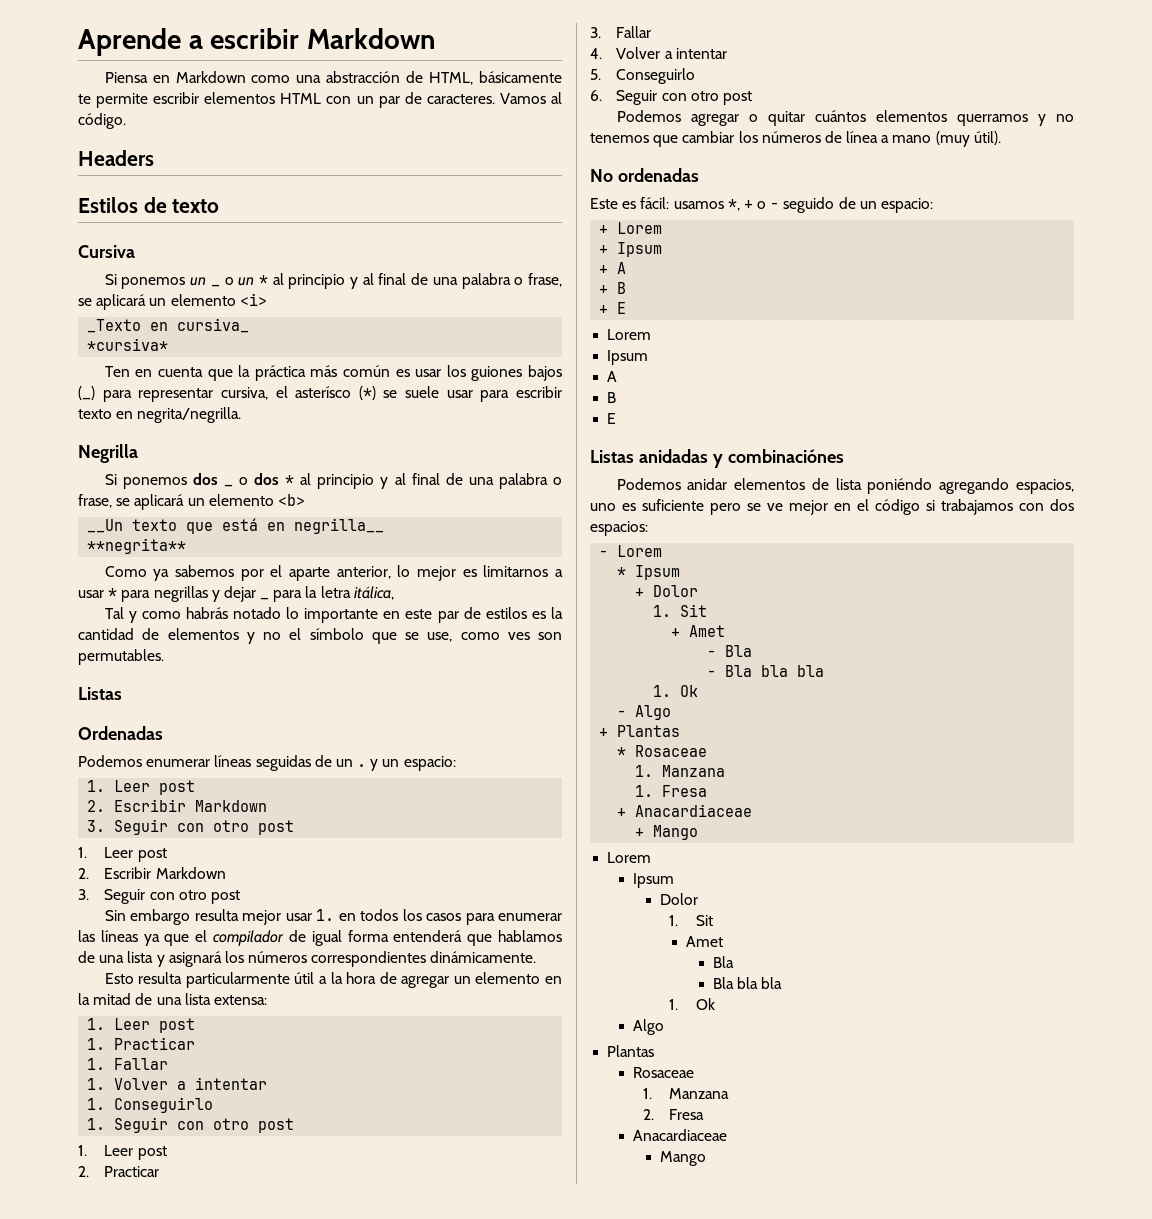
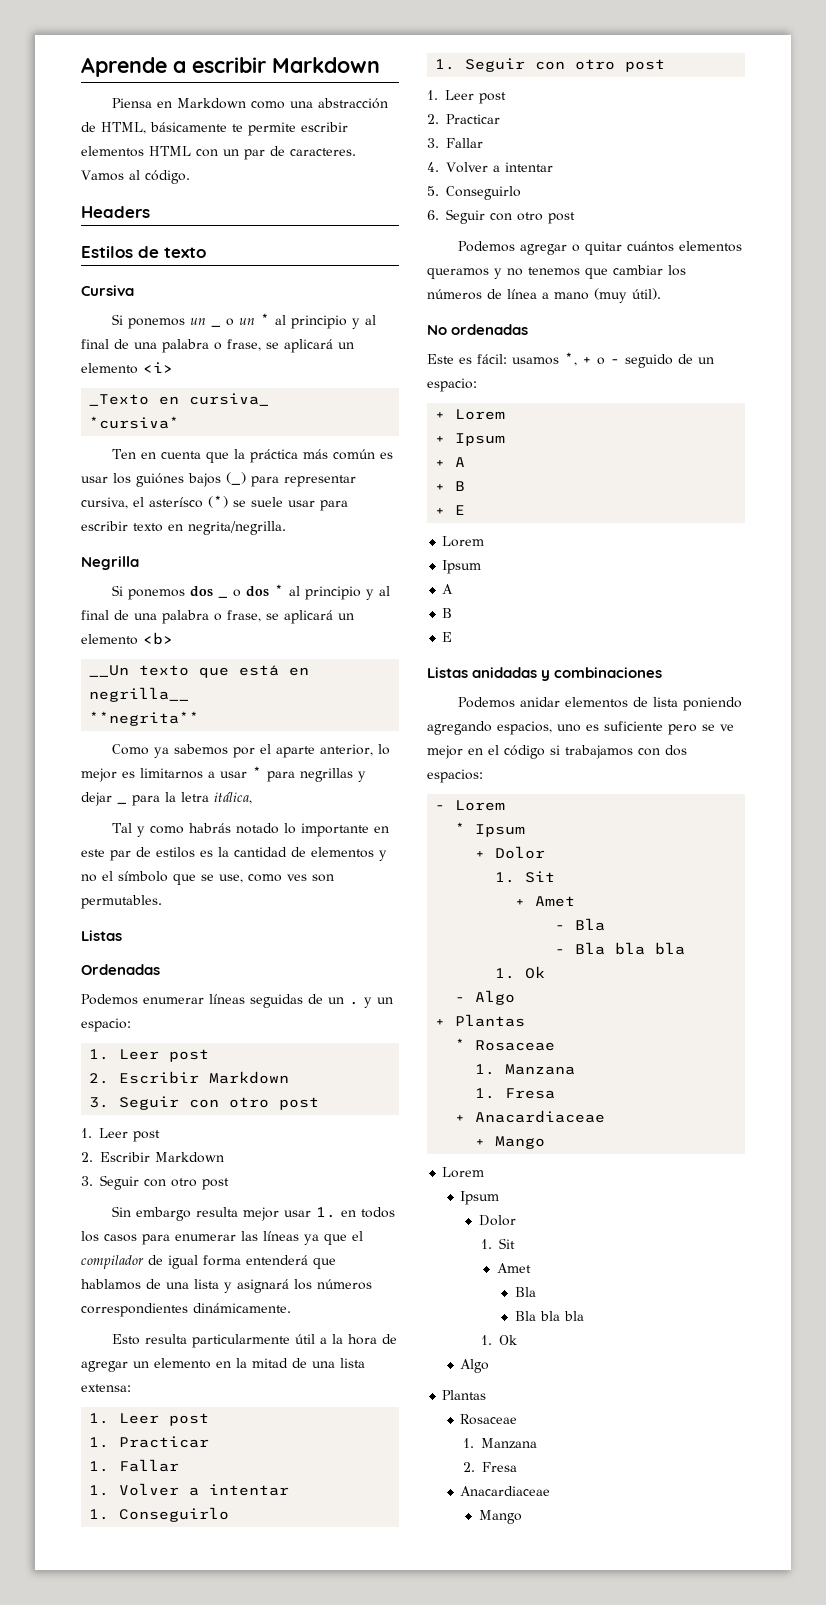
[471,366,523,381] guiones -> [136,473,184,487] guiónes
[956,114,1028,126] querramos -> [427,268,489,279] queramos
[727,449,844,463] combinaciónes -> [554,667,663,678] combinaciones
[867,478,933,494] poniéndo -> [683,697,743,711] poniendo

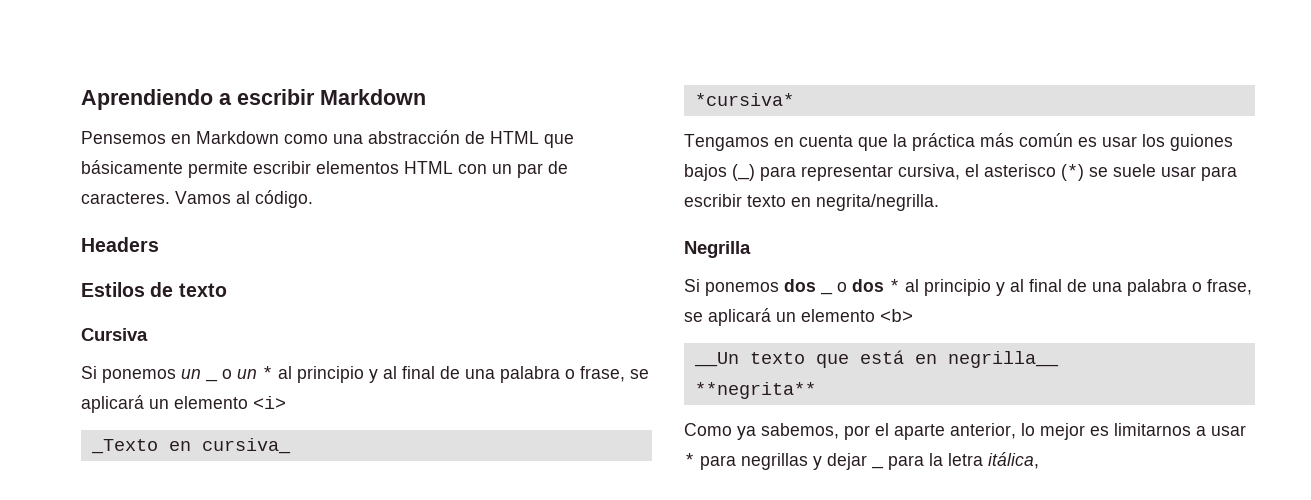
[81,57,167,77] Aprende -> [81,89,213,110] Aprendiendo
[112,98,153,108] Piensa -> [81,131,166,144] Pensemos
[101,122,243,134] HTML, básicamente te -> [490,131,574,148] [81,160,183,174] HTML que básicamente
[112,449,137,459] Ten -> [684,134,769,151] Tengamos
[136,473,184,487] guiónes -> [1170,134,1233,151] guiones
[149,497,203,508] asterísco -> [984,164,1056,177] asterisco
[174,744,229,755] sabemos -> [761,423,839,439] sabemos,
[112,823,390,837] [81,847,387,861] [81,871,334,885] [81,895,162,909] [81,930,122,941] [81,964,160,975] [81,994,393,1008] [81,1018,131,1032] [89,1049,210,1062] [89,1071,290,1084] [89,1096,320,1110] [81,1128,161,1142] [81,1152,224,1163] [81,1175,229,1190] [112,1206,396,1221] [81,1231,363,1245] [81,1255,336,1269] [81,1279,372,1293] [81,1303,291,1317] [112,1334,398,1348] [81,1358,365,1372] [81,1384,131,1392] [89,1413,210,1426] [89,1436,210,1448] [89,1459,180,1472] [89,1483,290,1496] [89,1507,230,1522] [435,58,666,72] [427,90,507,104] [427,114,500,124] [427,138,483,148] [427,162,553,173] [427,186,521,200] [427,209,575,224] [458,241,743,255] [427,265,686,279] [427,288,661,303] [427,324,529,335] [427,352,714,368] [427,378,477,392] [435,409,506,420] [435,433,506,446] [435,457,466,467] [435,481,466,491] [435,505,466,515] [442,536,485,547] [442,560,482,574] [442,584,454,594] [442,608,453,618] [442,632,453,642] [427,667,663,681] [458,697,743,711] [427,721,734,735] [427,745,687,759] [427,769,483,783] [435,800,506,811] [455,822,526,837] [475,846,546,859] [495,871,556,883] [515,896,576,907] [555,918,606,931] [555,942,686,955] [495,966,546,979] [455,990,516,1005] [435,1014,526,1027] [455,1038,556,1051] [475,1064,576,1075] [475,1088,556,1099] [455,1110,606,1123] [475,1136,546,1149] [442,1167,485,1178] [460,1191,500,1205] [478,1215,516,1226] [481,1238,516,1249] [496,1263,531,1273] [514,1287,536,1297] [514,1311,584,1321] [481,1335,518,1345] [460,1359,490,1373] [442,1390,487,1400] [460,1414,518,1425] [463,1438,538,1449] [463,1462,518,1472] [460,1486,551,1496] [478,1510,522,1524] // Tal y como habrás notado lo importante en este par de estilos es la cantidad de elementos y no el símbolo que se use, como ves son permutables. // Listas // Ordenadas // Podemos enumerar líneas seguidas de un . y un espacio: // 1. Leer post // 2. Escribir Markdown // 3. Seguir con otro post // 1. Leer post // 2. Escribir Markdown // 3. Seguir con otro post // Sin embargo resulta mejor usar 1. en todos los casos para enumerar las líneas ya que el compilador de igual forma entenderá que hablamos de una lista y asignará los números correspondientes dinámicamente. // Esto resulta particularmente útil a la hora de agregar un elemento en la mitad de una lista extensa: // 1. Leer post // 1. Practicar // 1. Fallar // 1. Volver a intentar // 1. Conseguirlo // 1. Seguir con otro post // 1. Leer post // 2. Practicar // 3. Fallar // 4. Volver a intentar // 5. Conseguirlo // 6. Seguir con otro post // Podemos agregar o quitar cuántos elementos queramos y no tenemos que cambiar los números de línea a mano (muy útil). // No ordenadas // Este es fácil: usamos *, + o - seguido de un espacio: // + Lorem // + Ipsum // + A // + B // + E // Lorem // Ipsum // A // B // E // Listas anidadas y combinaciones // Podemos anidar elementos de lista poniendo agregando espacios, uno es suficiente pero se ve mejor en el código si trabajamos con dos espacios: // - Lorem // * Ipsum // + Dolor // 1. Sit // + Amet // - Bla // - Bla bla bla // 1. Ok // - Algo // + Plantas // * Rosaceae // 1. Manzana // 1. Fresa // + Anacardiaceae // + Mango // Lorem // Ipsum // Dolor // 1. Sit // Amet // Bla // Bla bla bla // 1. Ok // Algo // Plantas // Rosaceae // 1. Manzana // 2. Fresa // Anacardiaceae // Mango -> (1039, 460) none

